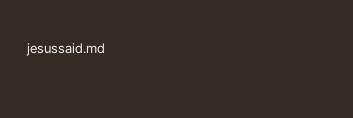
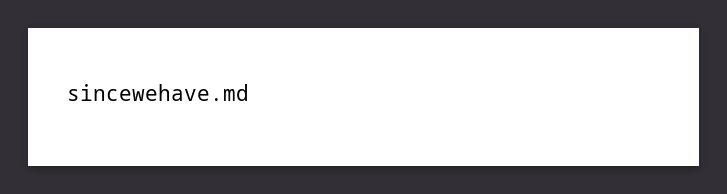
[26,43,105,56] jesussaid.md -> [67,84,249,101] sincewehave.md

